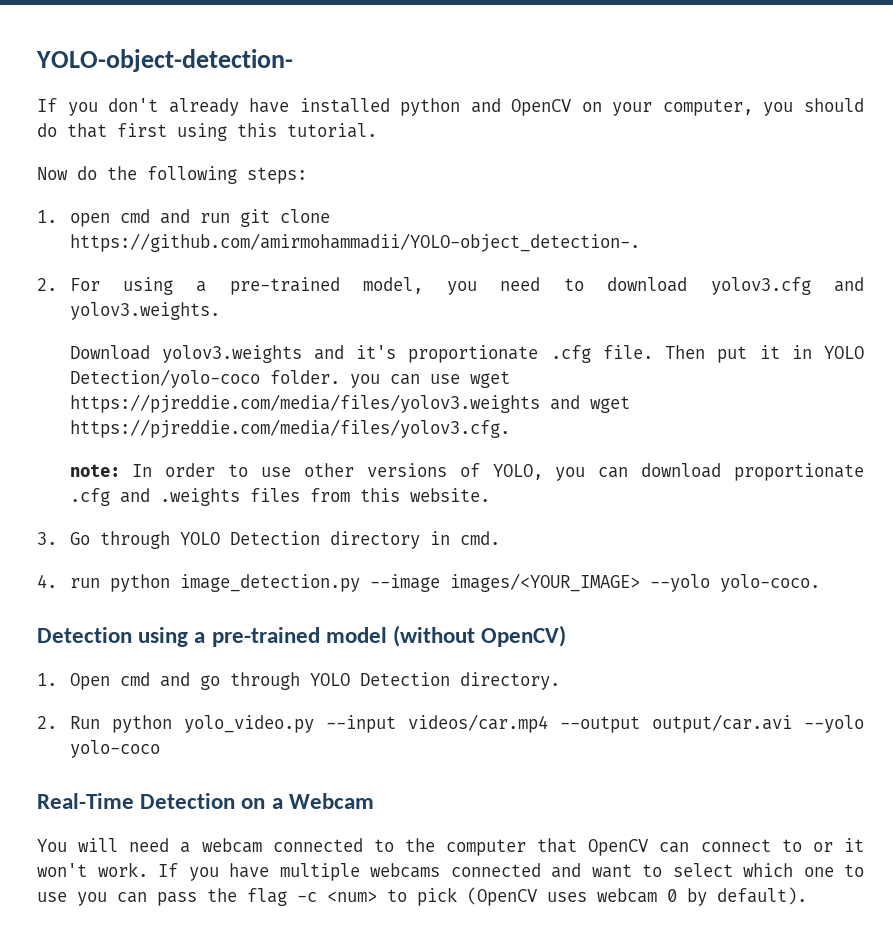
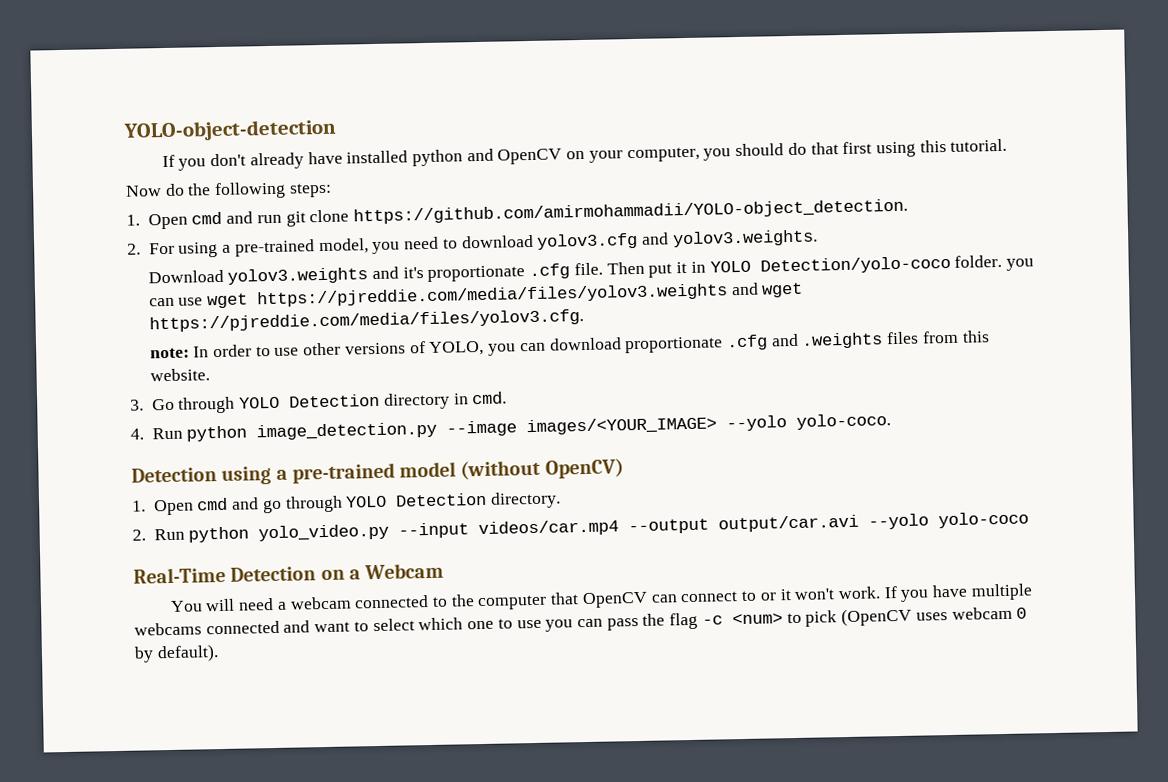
[36,49,293,72] YOLO-object-detection- -> [123,118,337,142] YOLO-object-detection
[69,213,110,227] open -> [147,213,188,230] Open
[69,233,640,252] https://github.com/amirmohammadii/YOLO-object_detection-. -> [353,198,909,225] https://github.com/amirmohammadii/YOLO-object_detection.
[69,578,100,588] run -> [151,427,183,440] Run

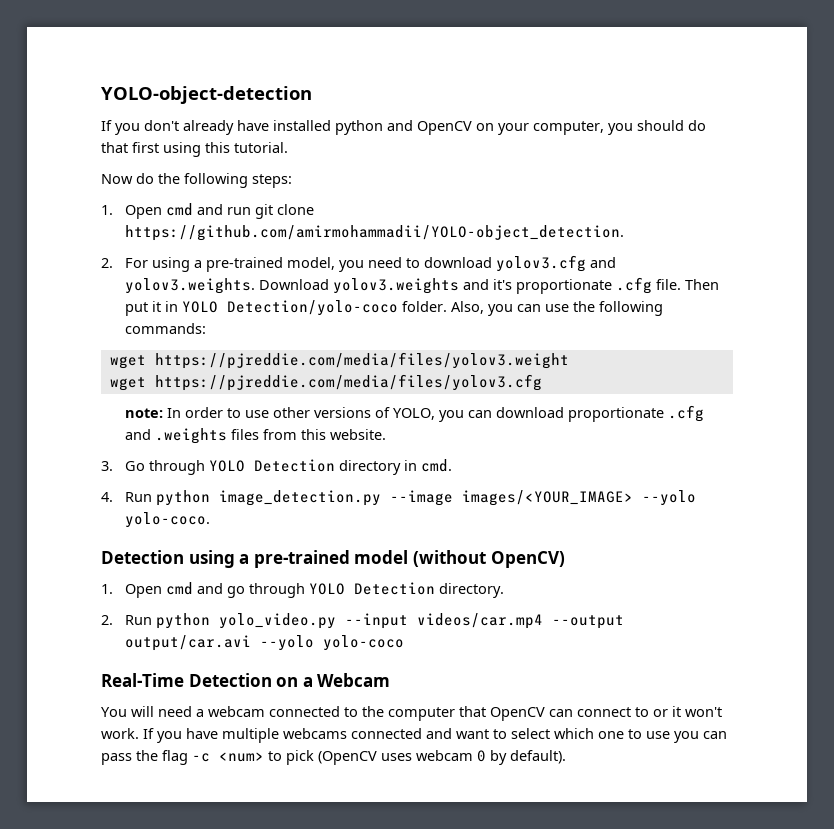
(818, 238) // -> (255, 286) none
(1003, 261) none -> [450,301,484,314] Also,
[206,282,804,309] [148,308,584,333] wget https://pjreddie.com/media/files/yolov3.weights and wget https://pjreddie.com/media/files/yolov3.cfg. -> [572,301,663,316] [124,323,206,334] [109,352,569,369] [109,374,542,391] the following commands: // wget https://pjreddie.com/media/files/yolov3.weight // wget https://pjreddie.com/media/files/yolov3.cfg

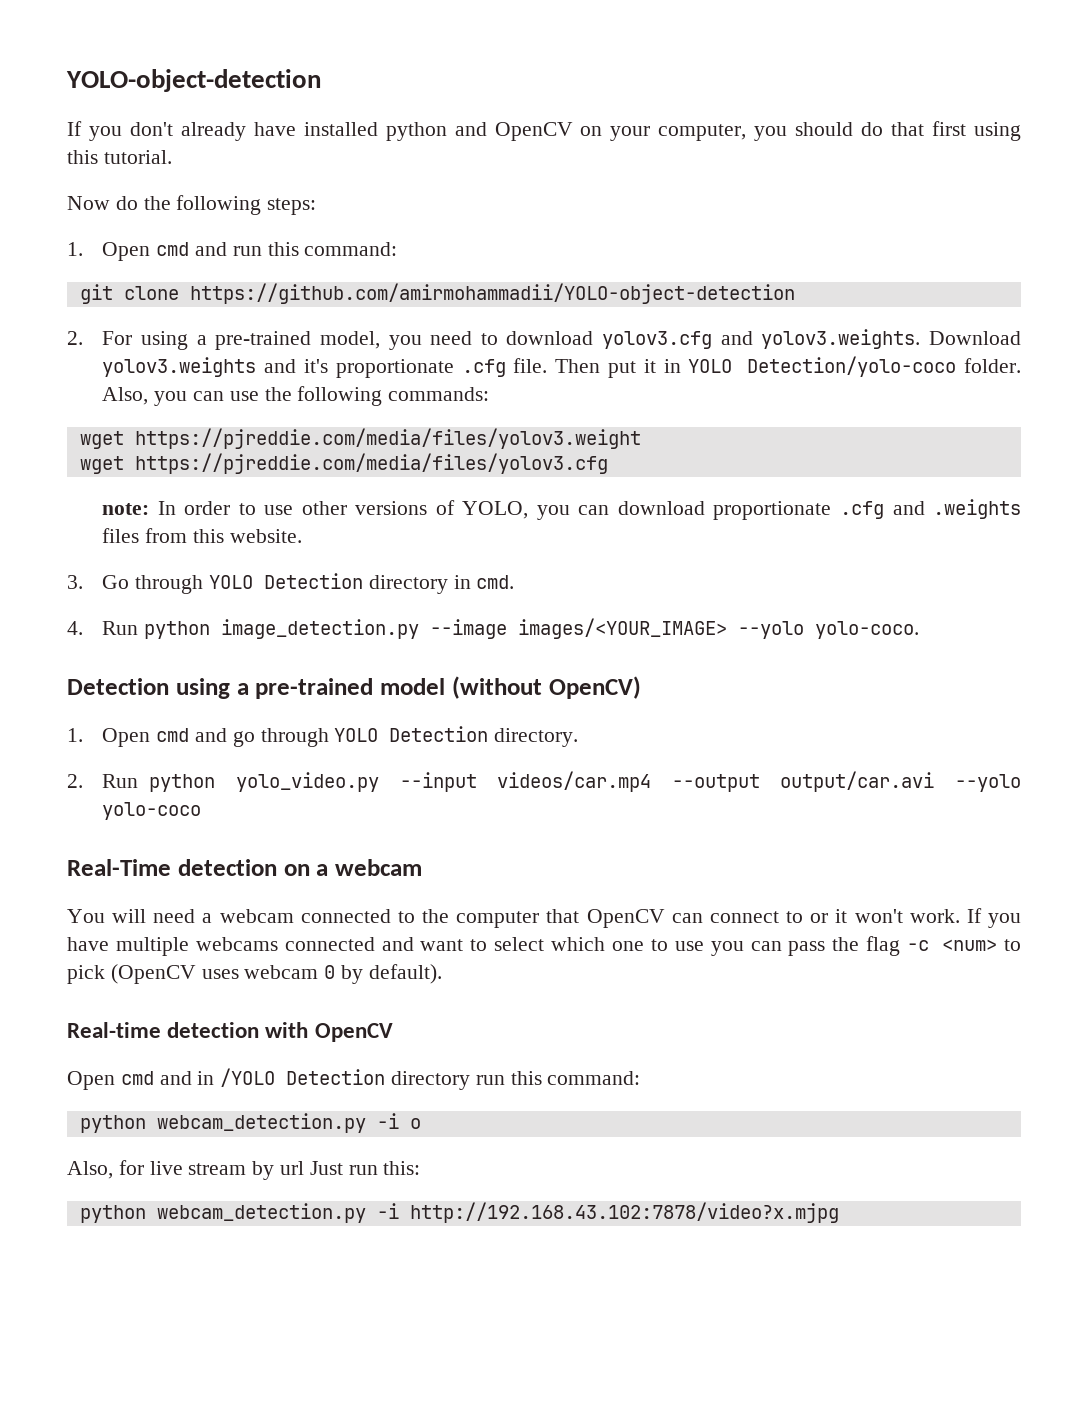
(251, 211) none -> [267,242,398,256] this command: //
[124,225,624,241] https://github.com/amirmohammadii/YOLO-object_detection. -> [189,283,795,304] https://github.com/amirmohammadii/YOLO-object-detection
[188,673,272,687] Detection -> [177,859,277,876] detection
[317,673,391,687] Webcam -> [335,859,422,876] webcam
(566, 757) none -> [67,1022,393,1042] [67,1068,641,1090] [79,1113,421,1133] [67,1160,421,1180] [79,1202,839,1223] // Real-time detection with OpenCV // Open cmd and in /YOLO Detection directory run this command: // python webcam_detection.py -i o // Also, for live stream by url Just run this: // python webcam_detection.py -i http://192.168.43.102:7878/video?x.mjpg

